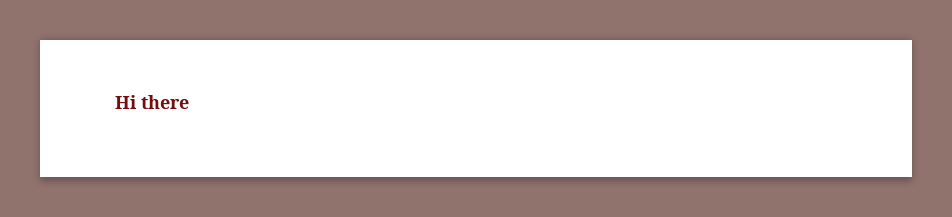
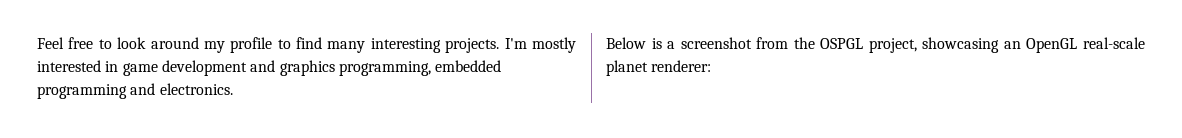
[115,95,189,109] Hi there -> [37,37,576,53] [37,60,502,76] [37,83,233,99] [606,37,1145,53] [606,60,712,76] Feel free to look around my profile to find many interesting projects. I'm mostly interested in game development and graphics programming, embedded programming and electronics. // Below is a screenshot from the OSPGL project, showcasing an OpenGL real-scale planet renderer:

